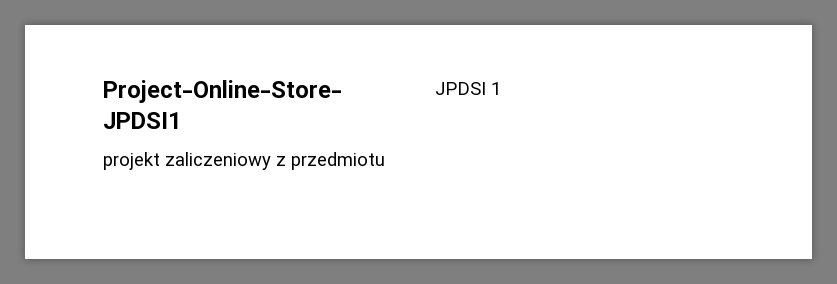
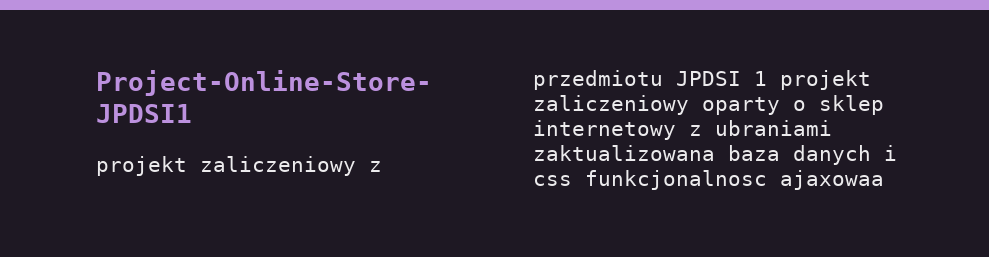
(501, 88) none -> [780,70,871,90] [533,95,884,115] [533,120,832,140] [533,145,897,165] [533,170,884,190] projekt zaliczeniowy oparty o sklep internetowy z ubraniami zaktualizowana baza danych i css funkcjonalnosc ajaxowaa

